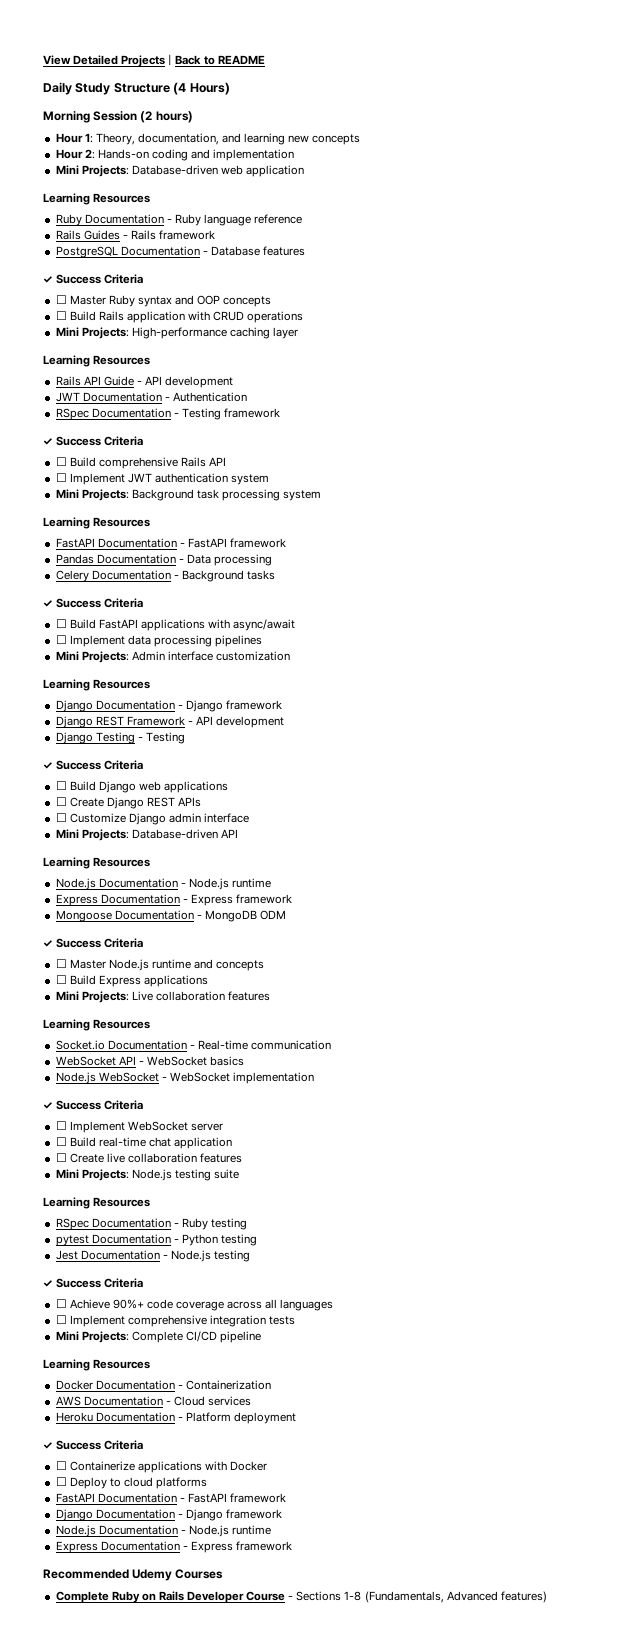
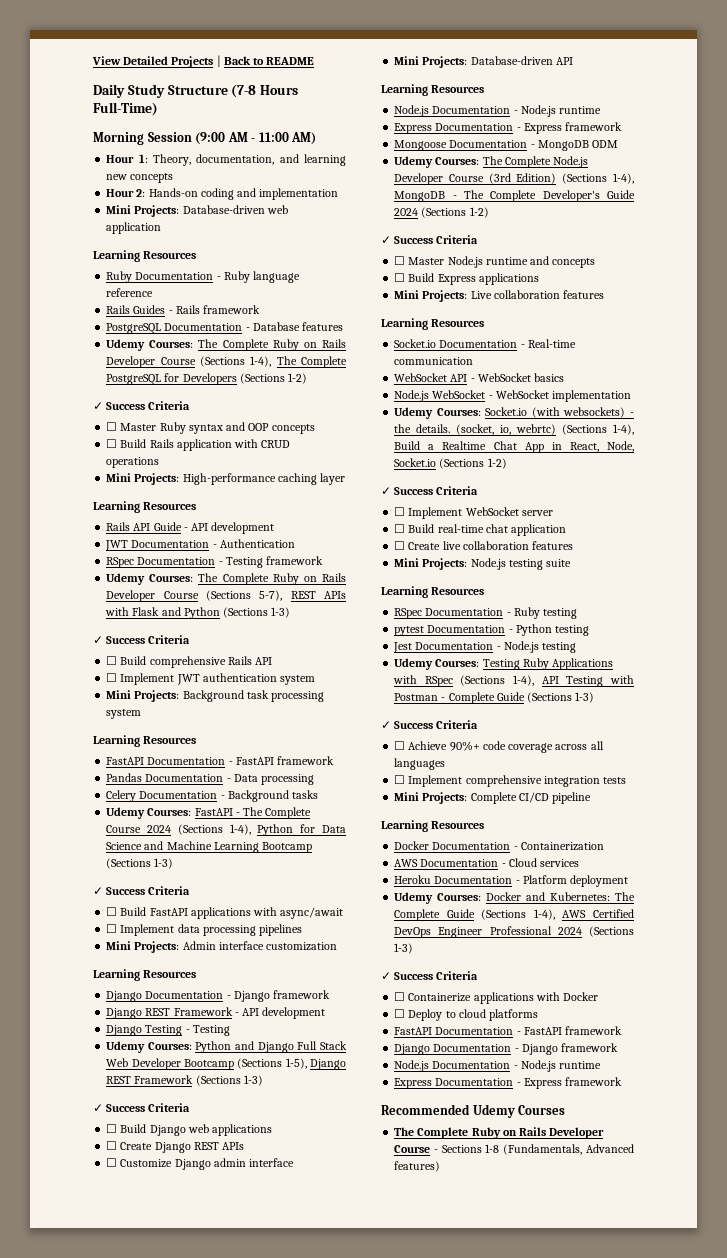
[173,82,230,95] (4 Hours) -> [231,84,299,98] [93,102,158,116] (7-8 Hours Full-Time)
[140,111,193,123] (2 hours) -> [195,132,317,145] (9:00 AM - 11:00 AM)
(306, 251) none -> [106,339,346,351] [106,356,348,368] [106,373,308,385] // Udemy Courses: The Complete Ruby on Rails Developer Course (Sections 1-4), The Complete PostgreSQL for Developers (Sections 1-2)
(281, 413) none -> [106,573,346,585] [106,590,347,602] [105,607,291,619] // Udemy Courses: The Complete Ruby on Rails Developer Course (Sections 5-7), REST APIs with Flask and Python (Sections 1-3)
(276, 575) none -> [106,807,312,819] [106,824,347,836] [106,841,313,853] [106,858,174,869] // Udemy Courses: FastAPI - The Complete Course 2024 (Sections 1-4), Python for Data Science and Machine Learning Bootcamp (Sections 1-3)
(185, 738) none -> [106,1041,347,1053] [106,1058,346,1070] [106,1075,263,1086] // Udemy Courses: Python and Django Full Stack Web Developer Bootcamp (Sections 1-5), Django REST Framework (Sections 1-3)
(287, 915) none -> [394,156,589,168] [394,173,634,185] [394,190,635,202] [394,207,489,218] // Udemy Courses: The Complete Node.js Developer Course (3rd Edition) (Sections 1-4), MongoDB - The Complete Developer's Guide 2024 (Sections 1-2)
(315, 1078) none -> [394,407,634,419] [394,424,634,435] [394,441,634,453] [394,458,507,469] // Udemy Courses: Socket.io (with websockets) - the details. (socket, io, webrtc) (Sections 1-4), Build a Realtime Chat App in React, Node, Socket.io (Sections 1-2)
(251, 1256) none -> [394,658,614,670] [393,675,634,687] [394,692,595,704] // Udemy Courses: Testing Ruby Applications with RSpec (Sections 1-4), API Testing with Postman - Complete Guide (Sections 1-3)
(297, 1418) none -> [394,892,635,904] [394,909,634,921] [394,926,634,938] [394,943,414,954] // Udemy Courses: Docker and Kubernetes: The Complete Guide (Sections 1-4), AWS Certified DevOps Engineer Professional 2024 (Sections 1-3)
(224, 1574) none -> [394,1127,415,1136] The

